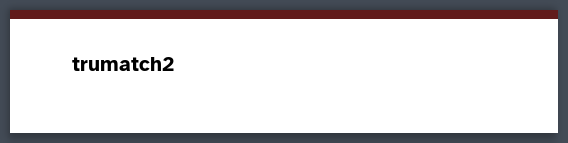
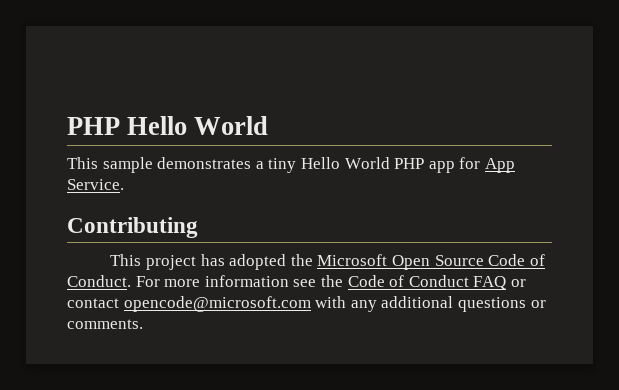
[72,57,174,71] trumatch2 -> [67,116,269,135] [67,157,515,173] [67,179,124,190] [67,217,198,238] [110,254,545,270] [67,275,526,290] [67,296,546,312] [67,319,143,329] PHP Hello World // This sample demonstrates a tiny Hello World PHP app for App Service. // Contributing // This project has adopted the Microsoft Open Source Code of Conduct. For more information see the Code of Conduct FAQ or contact opencode@microsoft.com with any additional questions or comments.

